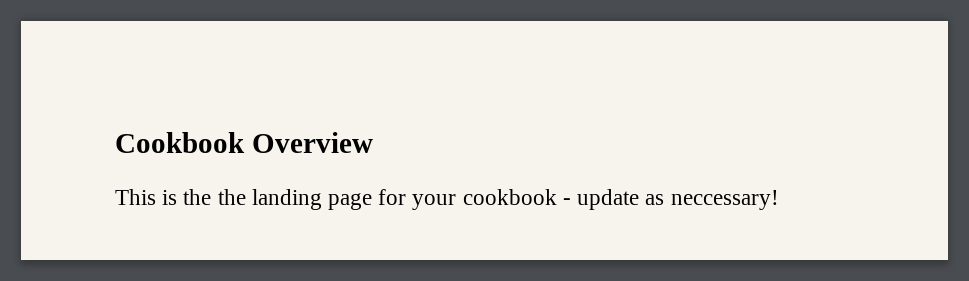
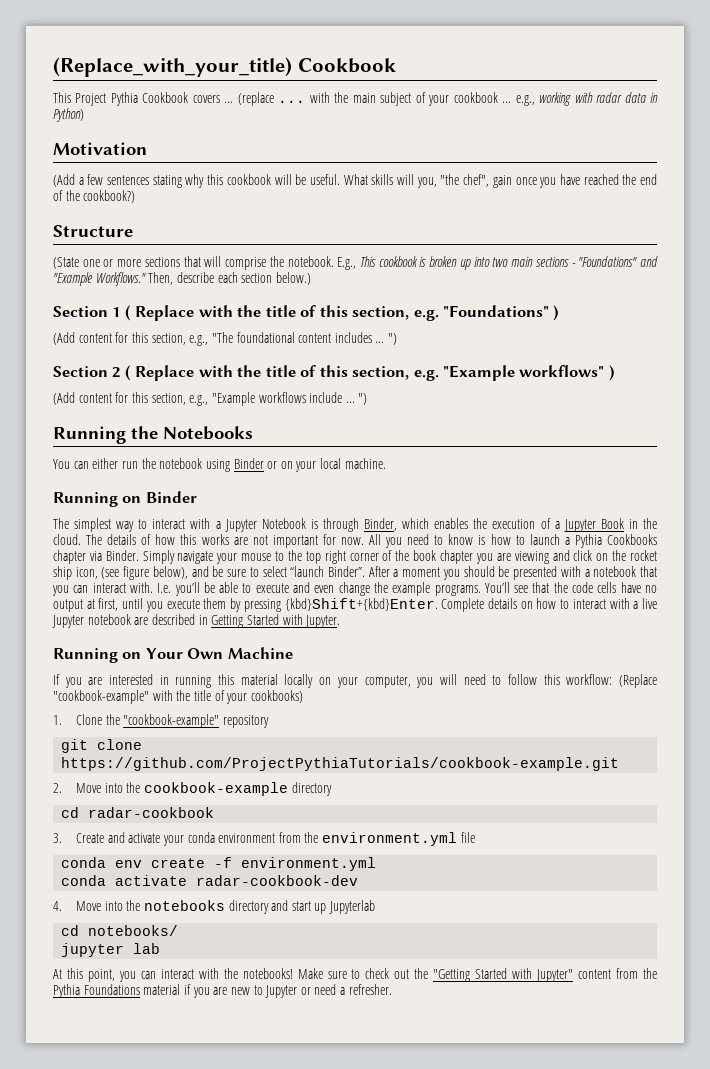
[115,132,373,153] [115,189,779,210] Cookbook Overview // This is the the landing page for your cookbook - update as neccessary! -> [53,57,396,77] [53,92,659,106] [53,108,84,122] [53,142,147,155] [53,174,657,188] [53,190,136,203] [53,225,133,237] [53,256,659,270] [53,272,311,286] [53,305,560,321] [53,332,398,346] [53,365,615,381] [53,392,368,406] [53,426,253,444] [53,458,386,472] [53,491,197,507] [53,518,657,532] [53,534,657,548] [53,550,657,564] [53,566,658,580] [52,582,657,596] [53,598,657,612] [52,614,341,628] [53,647,293,663] [53,674,657,688] [53,690,303,704] [53,714,269,728] [61,739,143,753] [61,757,620,771] [53,782,332,796] [61,807,215,818] [53,832,475,846] [61,857,377,871] [61,875,359,886] [53,900,376,914] [61,925,179,936] [61,943,161,957] [53,968,658,982] [53,984,392,998] (Replace_with_your_title) Cookbook // This Project Pythia Cookbook covers ... (replace ... with the main subject of your cookbook ... e.g., working with radar data in Python) // Motivation // (Add a few sentences stating why this cookbook will be useful. What skills will you, "the chef", gain once you have reached the end of the cookbook?) // Structure // (State one or more sections that will comprise the notebook. E.g., This cookbook is broken up into two main sections - "Foundations" and "Example Workflows." Then, describe each section below.) // Section 1 ( Replace with the title of this section, e.g. "Foundations" ) // (Add content for this section, e.g., "The foundational content includes ... ") // Section 2 ( Replace with the title of this section, e.g. "Example workflows" ) // (Add content for this section, e.g., "Example workflows include ... ") // Running the Notebooks // You can either run the notebook using Binder or on your local machine. // Running on Binder // The simplest way to interact with a Jupyter Notebook is through Binder, which enables the execution of a Jupyter Book in the cloud. The details of how this works are not important for now. All you need to know is how to launch a Pythia Cookbooks chapter via Binder. Simply navigate your mouse to the top right corner of the book chapter you are viewing and click on the rocket ship icon, (see figure below), and be sure to select “launch Binder”. After a moment you should be presented with a notebook that you can interact with. I.e. you’ll be able to execute and even change the example programs. You’ll see that the code cells have no output at first, until you execute them by pressing {kbd}Shift+{kbd}Enter. Complete details on how to interact with a live Jupyter notebook are described in Getting Started with Jupyter. // Running on Your Own Machine // If you are interested in running this material locally on your computer, you will need to follow this workflow: (Replace "cookbook-example" with the title of your cookbooks) // 1. Clone the "cookbook-example" repository // git clone https://github.com/ProjectPythiaTutorials/cookbook-example.git // 2. Move into the cookbook-example directory // cd radar-cookbook // 3. Create and activate your conda environment from the environment.yml file // conda env create -f environment.yml // conda activate radar-cookbook-dev // 4. Move into the notebooks directory and start up Jupyterlab // cd notebooks/ // jupyter lab // At this point, you can interact with the notebooks! Make sure to check out the "Getting Started with Jupyter" content from the Pythia Foundations material if you are new to Jupyter or need a refresher.

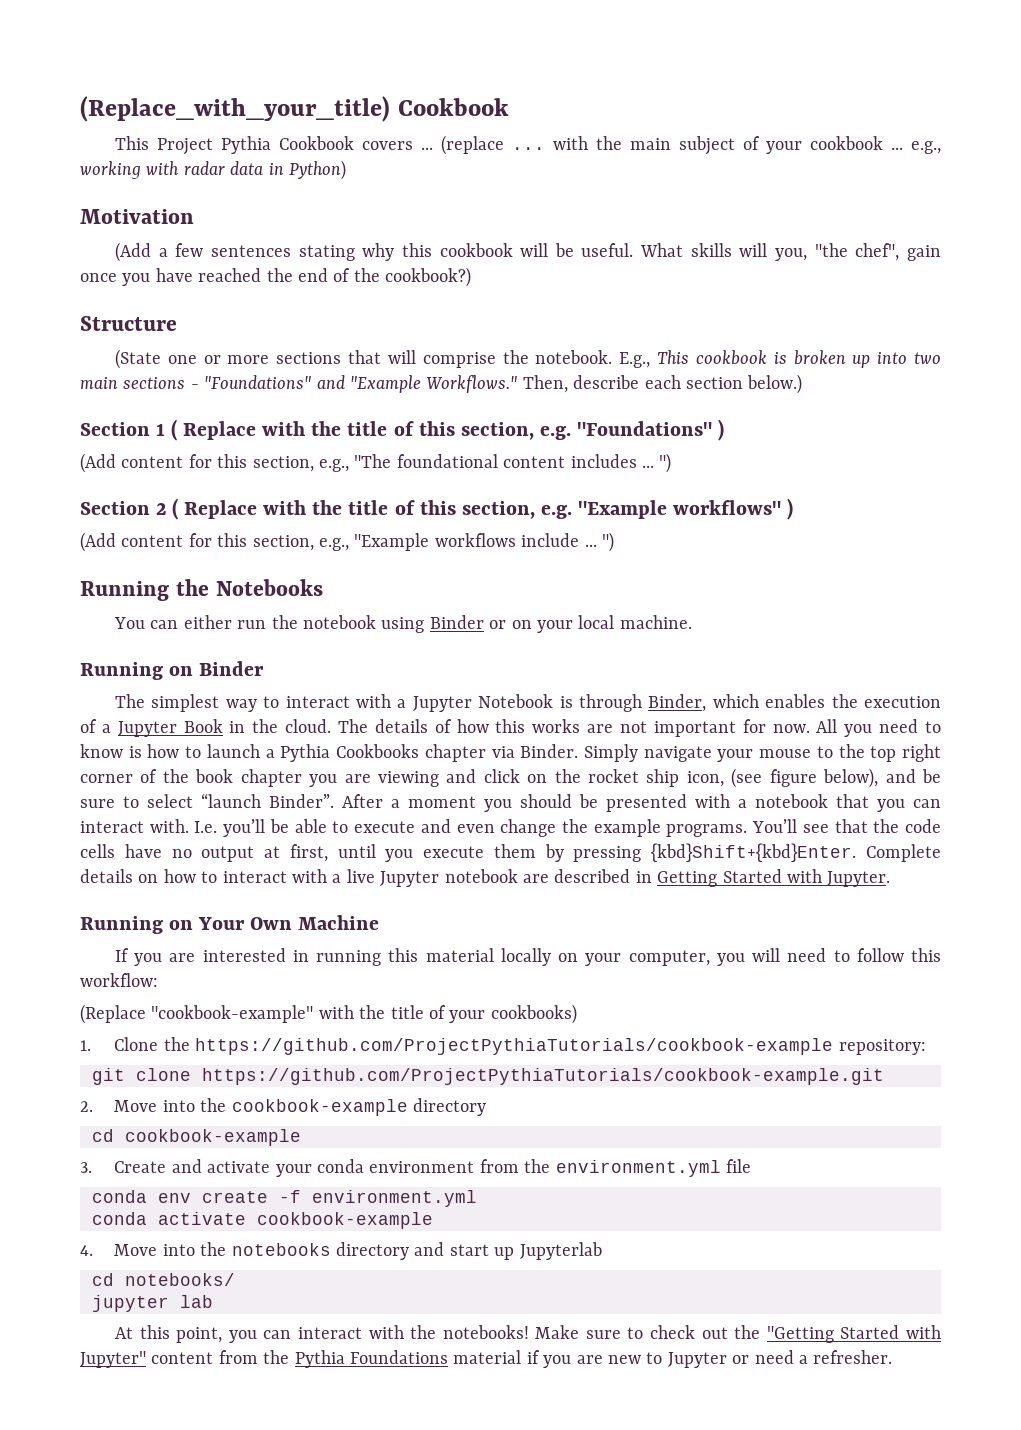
(613, 679) none -> (158, 980) //
[123,714,269,728] "cookbook-example" repository -> [195,1038,926,1055] https://github.com/ProjectPythiaTutorials/cookbook-example repository:
[88,807,215,818] radar-cookbook -> [125,1129,301,1146] cookbook-example
[196,875,359,886] radar-cookbook-dev -> [257,1212,433,1229] cookbook-example

